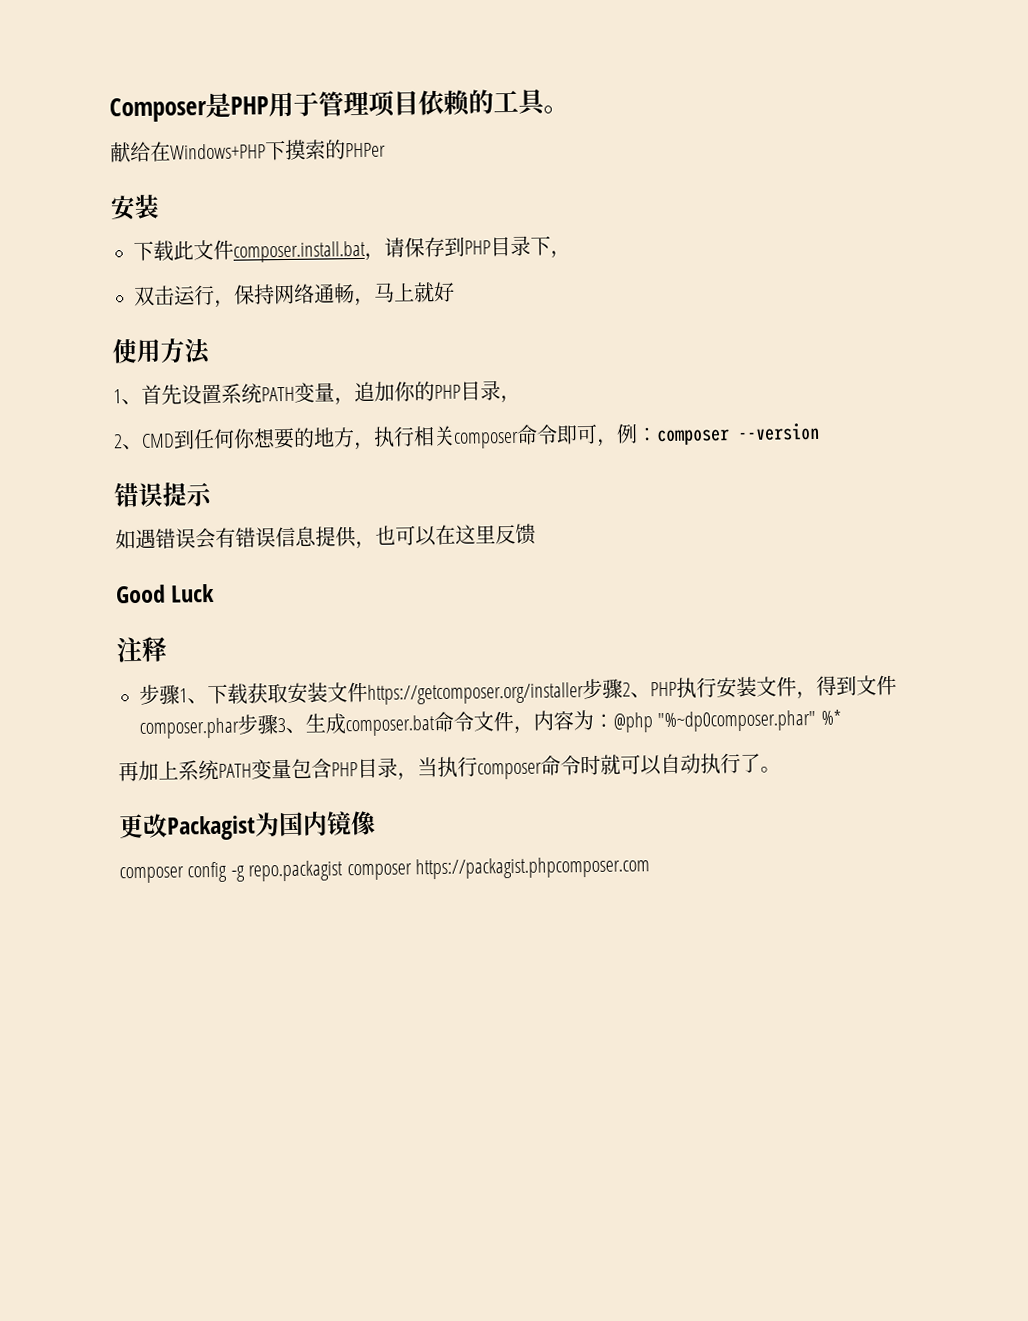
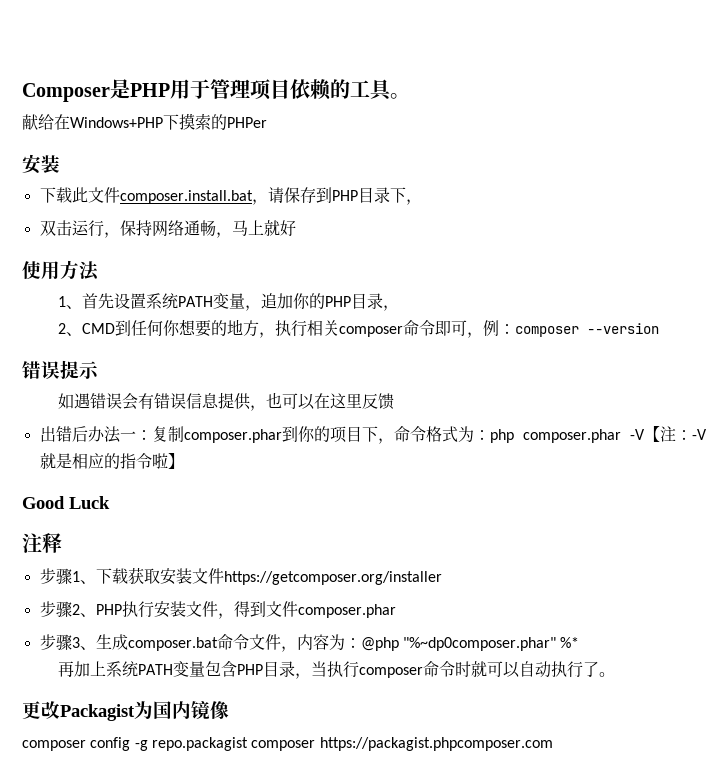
(536, 534) none -> [39,426,707,444] [39,453,184,469] // 出错后办法一：复制composer.phar到你的项目下，命令格式为：php composer.phar -V【注：-V就是相应的指令啦】
(584, 693) none -> (442, 578) //
(239, 728) none -> (396, 611) //

